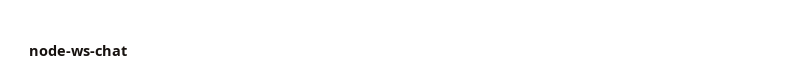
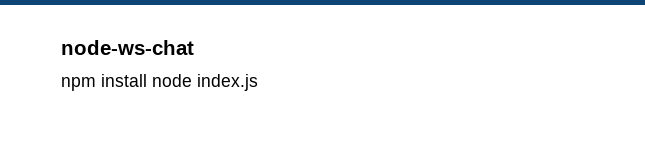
(127, 50) none -> [61,74,258,91] // npm install node index.js

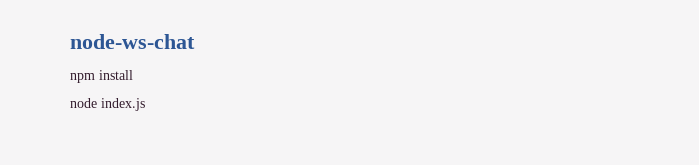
(147, 80) none -> (133, 75) //

